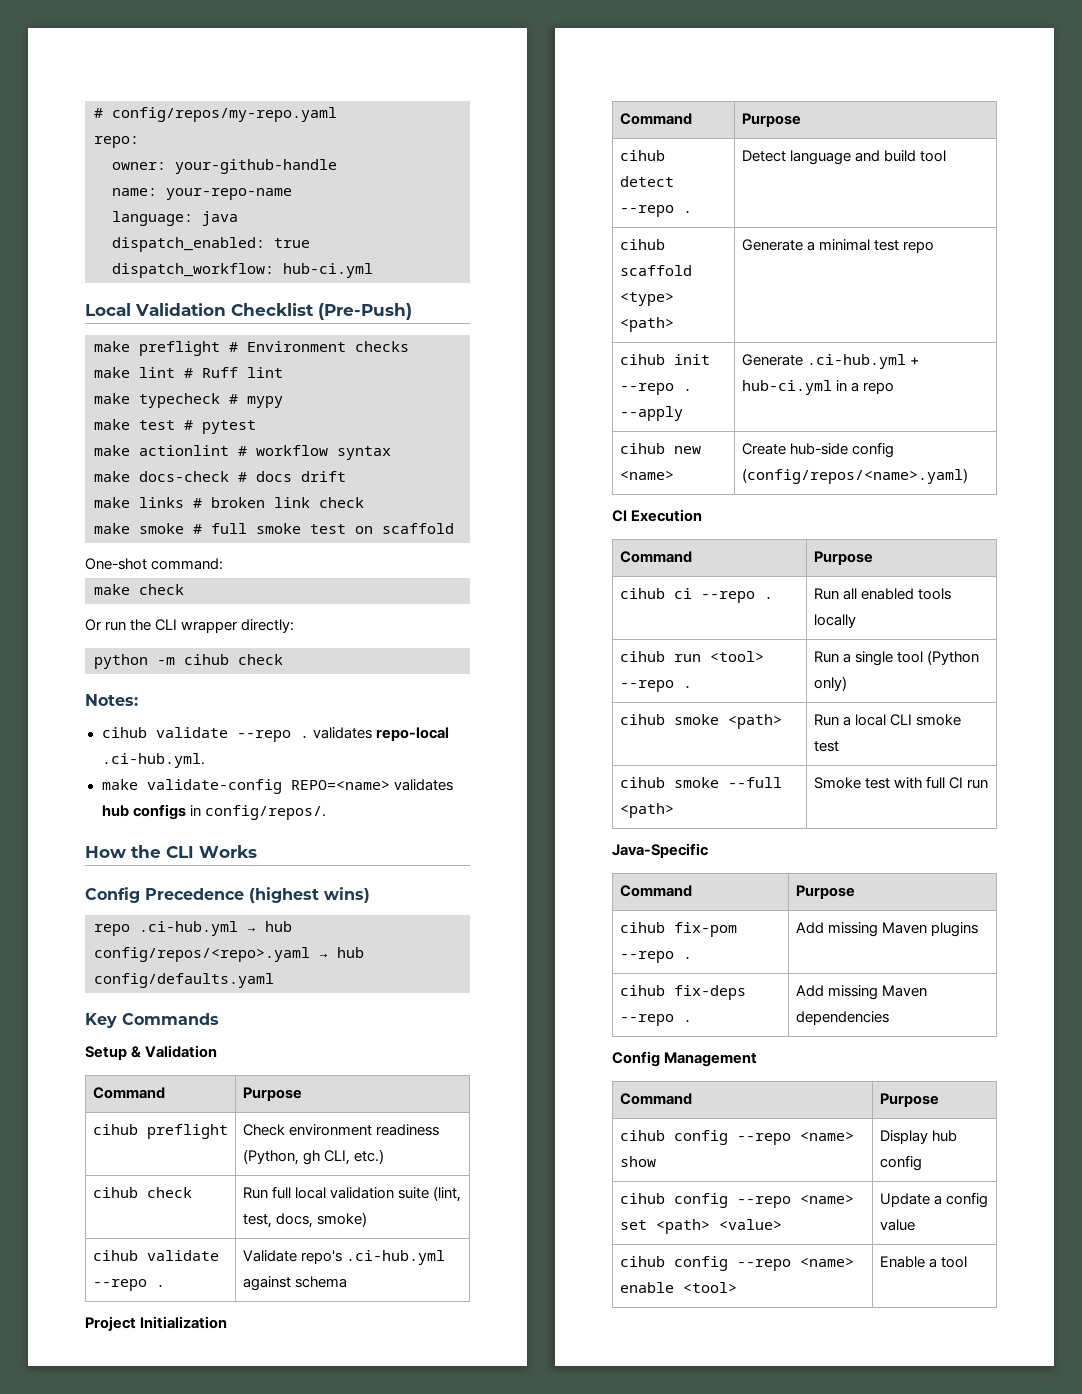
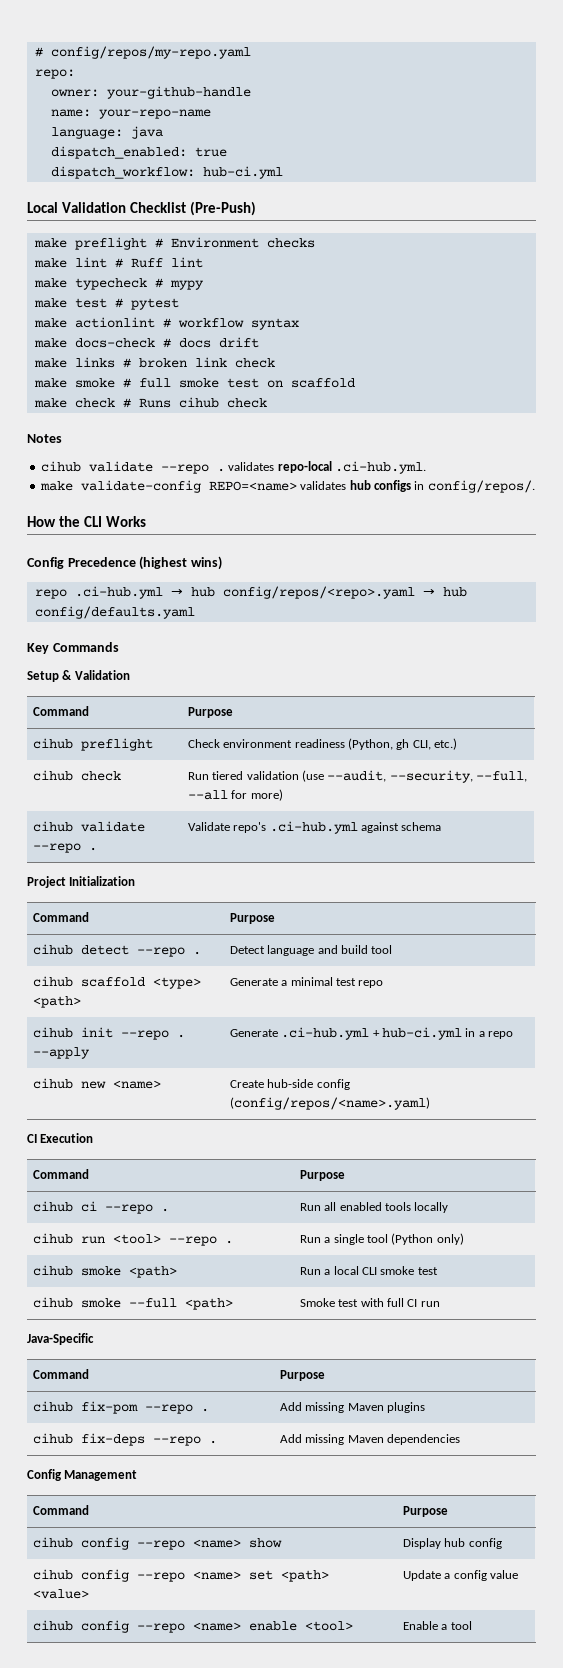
[85,558,224,570] // One-shot command: -> (355, 383) none
[85,619,295,633] [94,654,175,669] // Or run the CLI wrapper directly: // python -m -> [122,398,171,408] # Runs
[85,694,138,706] Notes: -> [27,434,62,443] Notes
[271,1186,462,1202] [242,1212,368,1228] full local validation suite (lint, test, docs, smoke) -> [212,770,528,783] [187,789,283,801] tiered validation (use --audit, --security, --full, --all for more)

